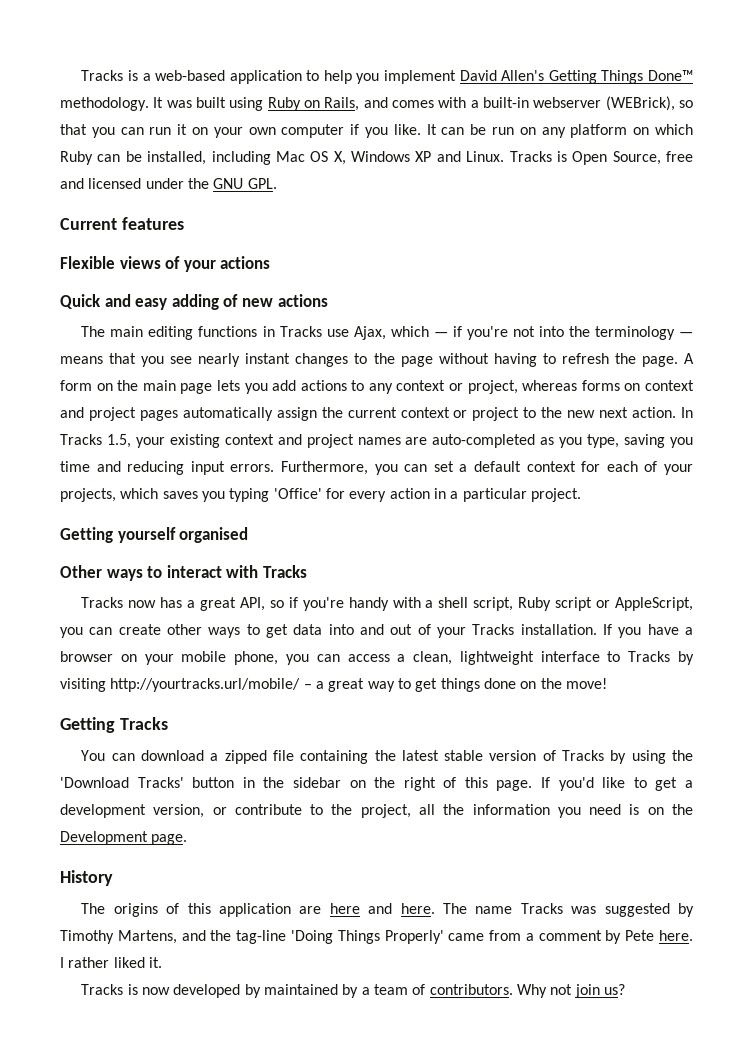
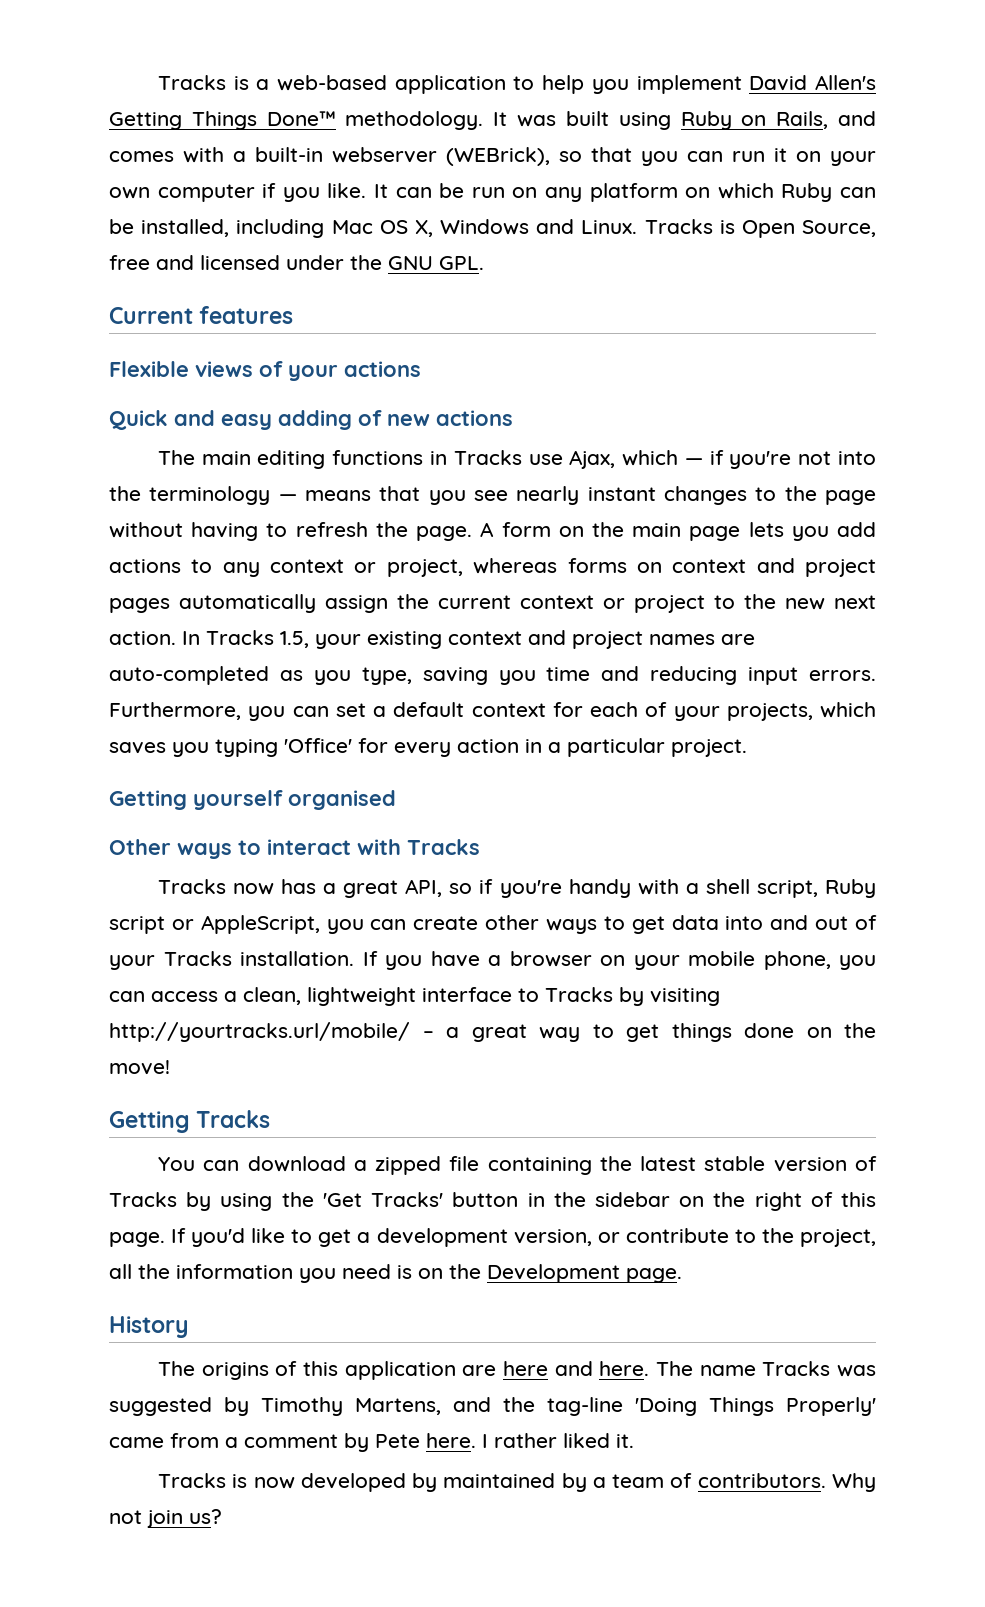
[415,151,432,162] XP -> (529, 227) none
[60,777,129,788] 'Download -> [322,1193,362,1207] 'Get

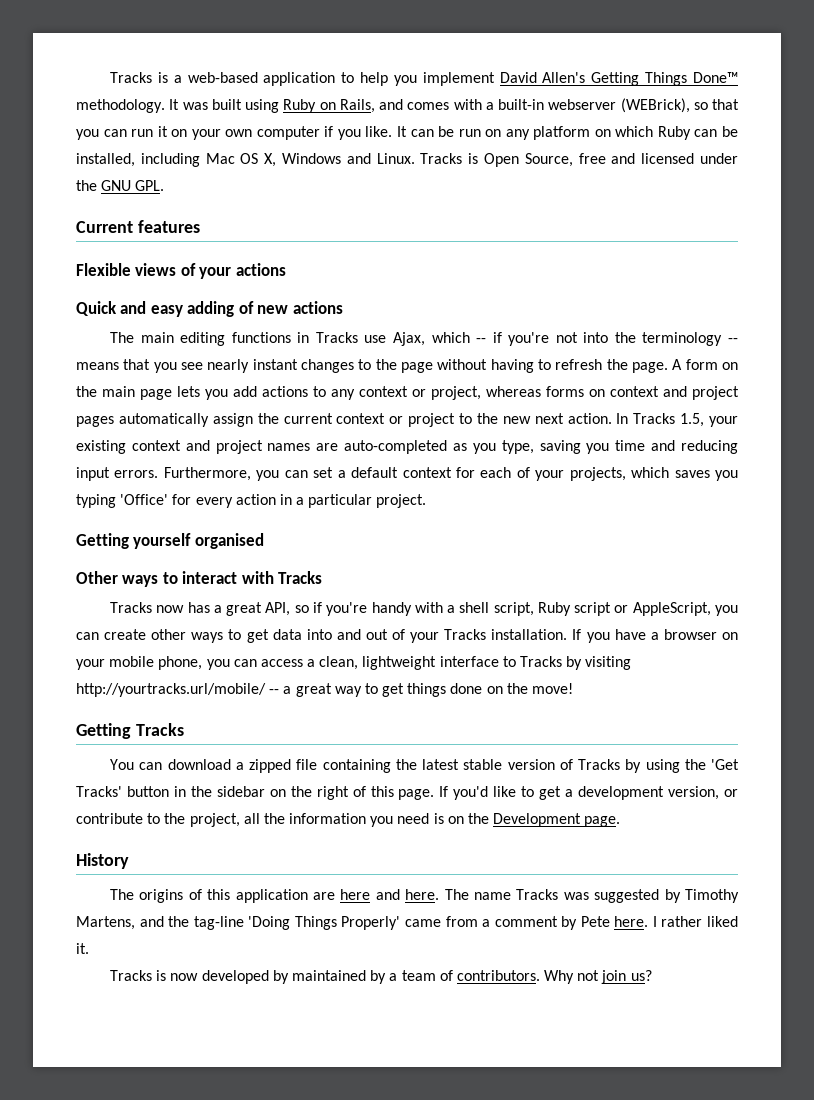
[684,458,703,465] — -> [476,338,487,343] --
[278,494,297,501] — -> [728,338,739,343] --
[422,1031,434,1038] – -> [269,689,280,694] --

